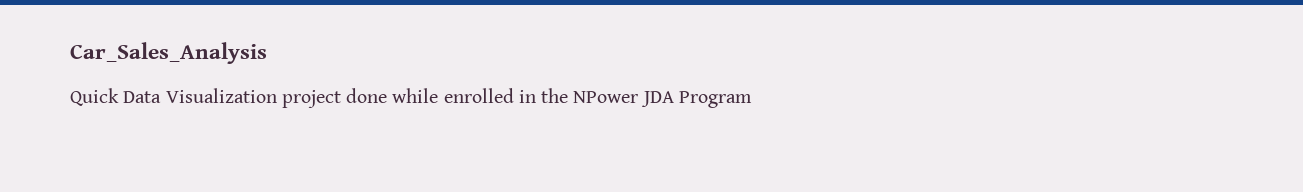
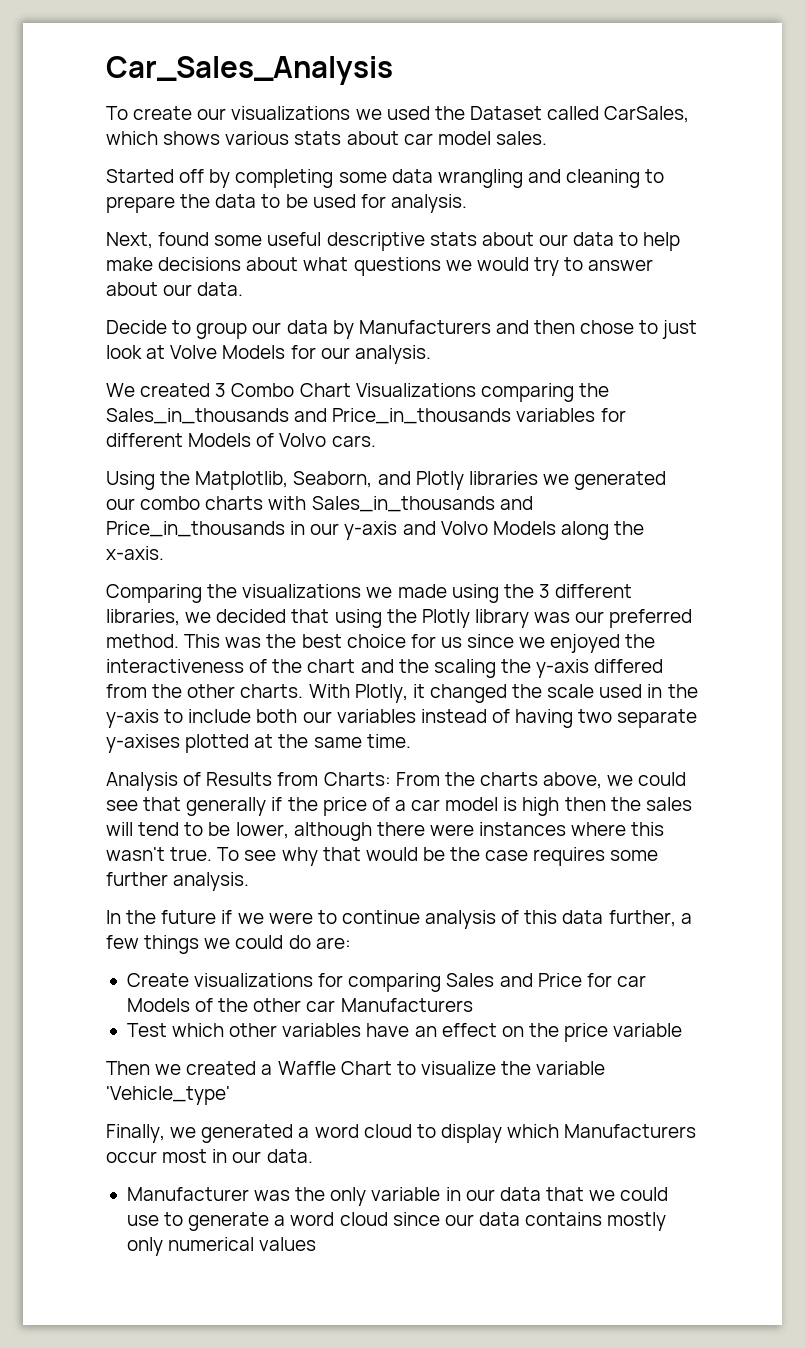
[70,88,752,108] Quick Data Visualization project done while enrolled in the NPower JDA Program -> [106,106,690,123] [106,131,547,145] [106,169,665,188] [106,194,467,213] [106,232,681,251] [106,257,654,276] [106,282,244,296] [106,320,698,339] [106,345,431,364] [106,383,609,402] [106,408,626,424] [106,433,376,447] [106,471,667,490] [106,496,533,512] [106,521,645,540] [106,546,164,560] [106,584,633,603] [106,609,693,628] [106,634,656,653] [106,659,664,678] [106,684,698,703] [106,709,698,728] [106,734,411,753] [106,772,687,791] [106,797,692,816] [106,822,665,841] [106,847,659,866] [106,872,250,891] [106,910,692,929] [106,935,351,954] [126,973,646,992] [126,998,473,1012] [126,1023,683,1042] [106,1061,606,1075] [106,1086,230,1105] [106,1124,697,1143] [106,1149,313,1163] [126,1187,669,1206] [126,1212,667,1231] [126,1237,317,1256] To create our visualizations we used the Dataset called CarSales, which shows various stats about car model sales. // Started off by completing some data wrangling and cleaning to prepare the data to be used for analysis. // Next, found some useful descriptive stats about our data to help make decisions about what questions we would try to answer about our data. // Decide to group our data by Manufacturers and then chose to just look at Volve Models for our analysis. // We created 3 Combo Chart Visualizations comparing the Sales_in_thousands and Price_in_thousands variables for different Models of Volvo cars. // Using the Matplotlib, Seaborn, and Plotly libraries we generated our combo charts with Sales_in_thousands and Price_in_thousands in our y-axis and Volvo Models along the x-axis. // Comparing the visualizations we made using the 3 different libraries, we decided that using the Plotly library was our preferred method. This was the best choice for us since we enjoyed the interactiveness of the chart and the scaling the y-axis differed from the other charts. With Plotly, it changed the scale used in the y-axis to include both our variables instead of having two separate y-axises plotted at the same time. // Analysis of Results from Charts: From the charts above, we could see that generally if the price of a car model is high then the sales will tend to be lower, although there were instances where this wasn't true. To see why that would be the case requires some further analysis. // In the future if we were to continue analysis of this data further, a few things we could do are: // Create visualizations for comparing Sales and Price for car Models of the other car Manufacturers // Test which other variables have an effect on the price variable // Then we created a Waffle Chart to visualize the variable 'Vehicle_type' // Finally, we generated a word cloud to display which Manufacturers occur most in our data. // Manufacturer was the only variable in our data that we could use to generate a word cloud since our data contains mostly only numerical values

